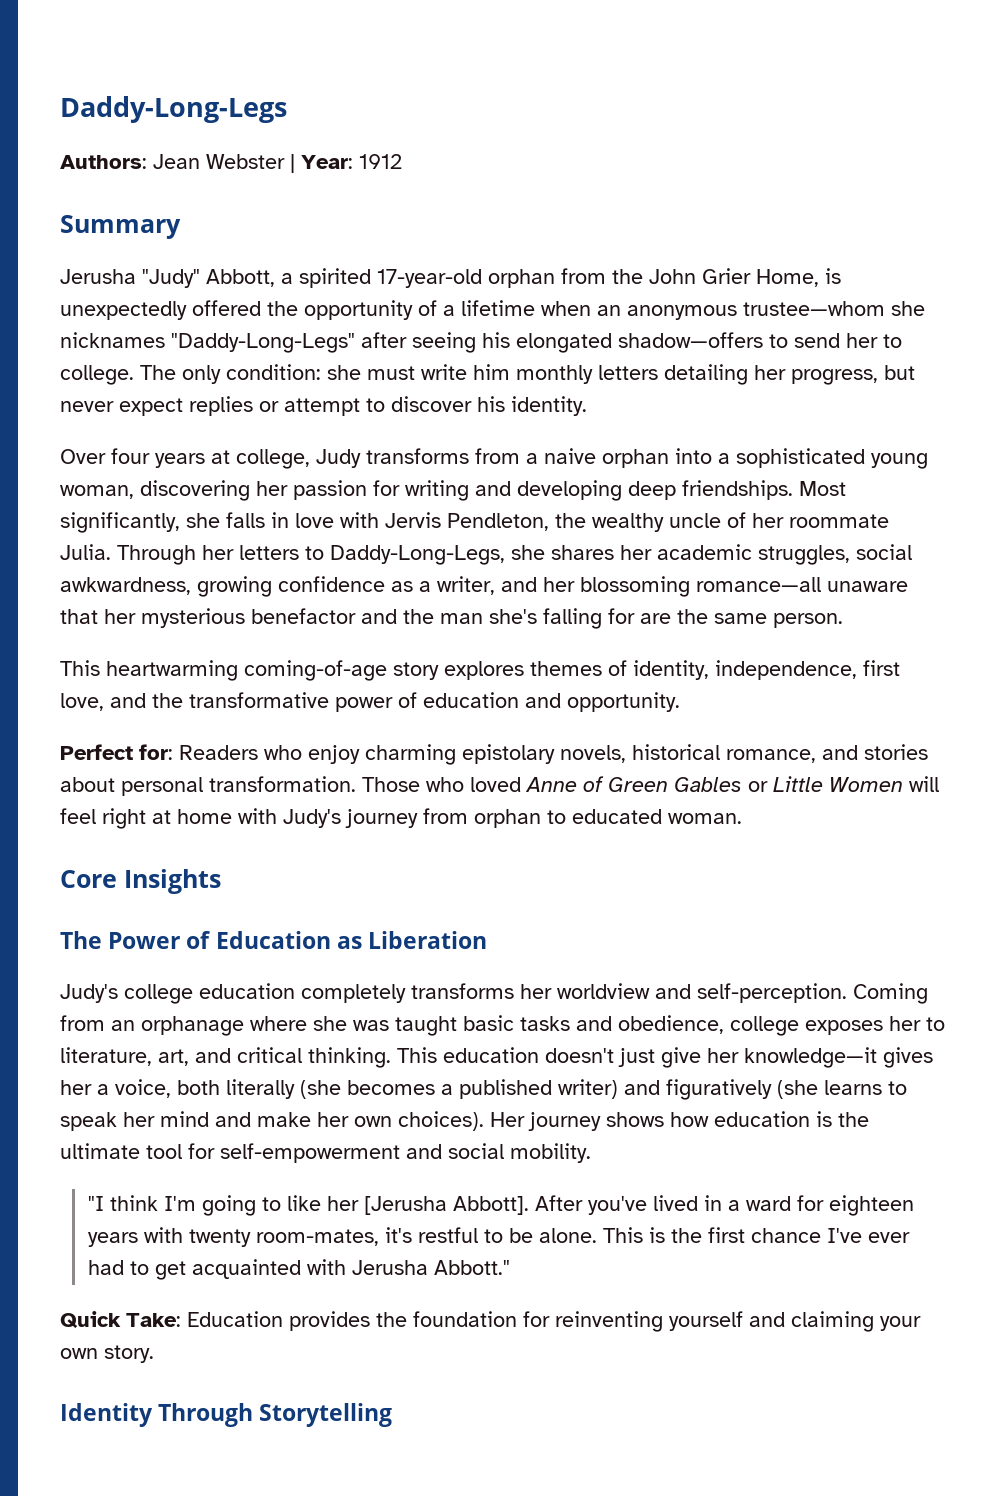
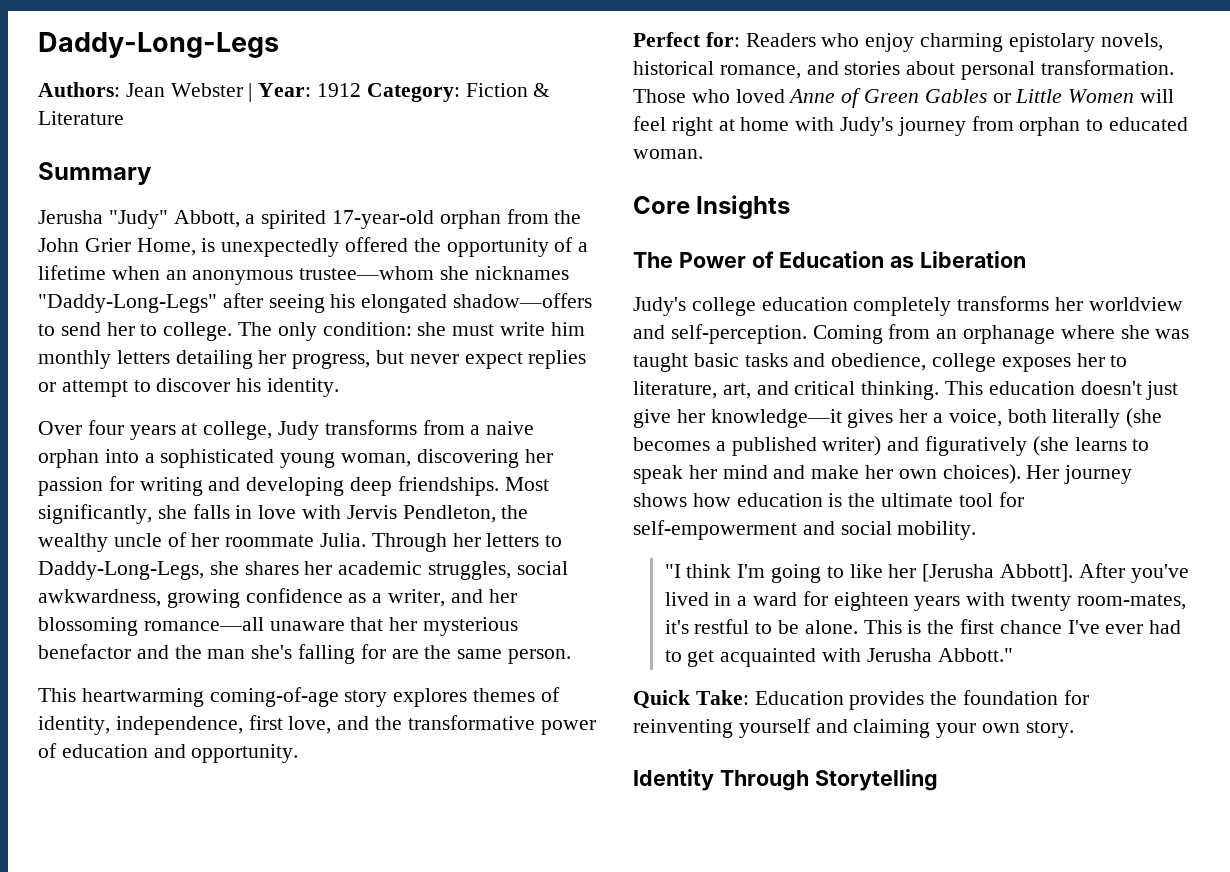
(402, 161) none -> [366,83,551,102] [38,111,124,125] Category: Fiction & Literature

